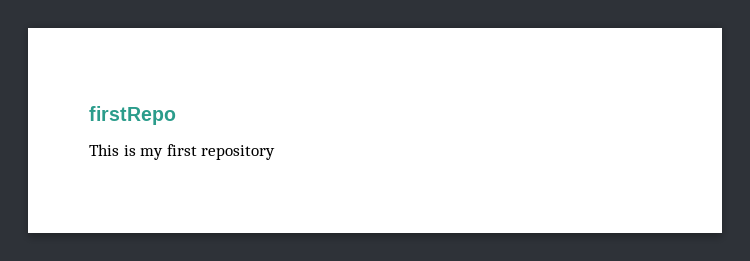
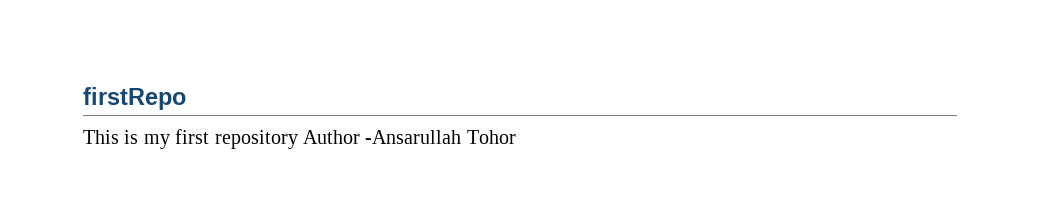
(276, 152) none -> [303,130,516,144] Author -Ansarullah Tohor

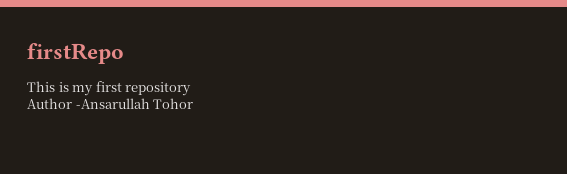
(298, 139) none -> (192, 89) //

